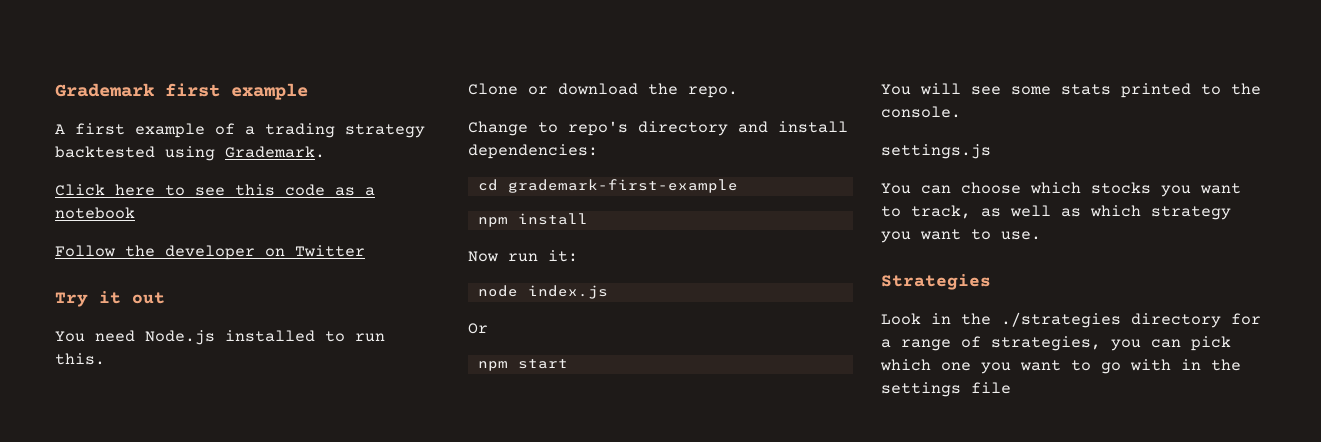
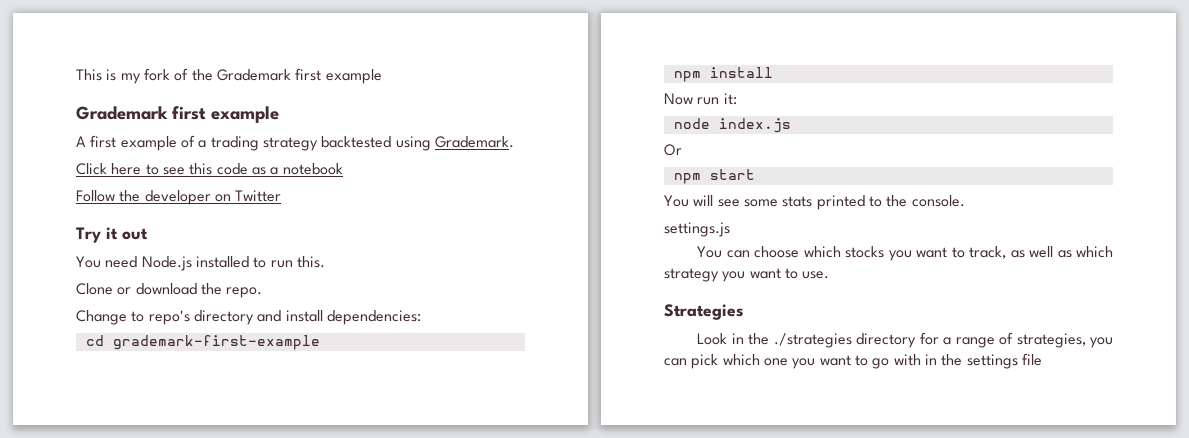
(55, 90) none -> [76,68,382,84] This is my fork of the Grademark first example //

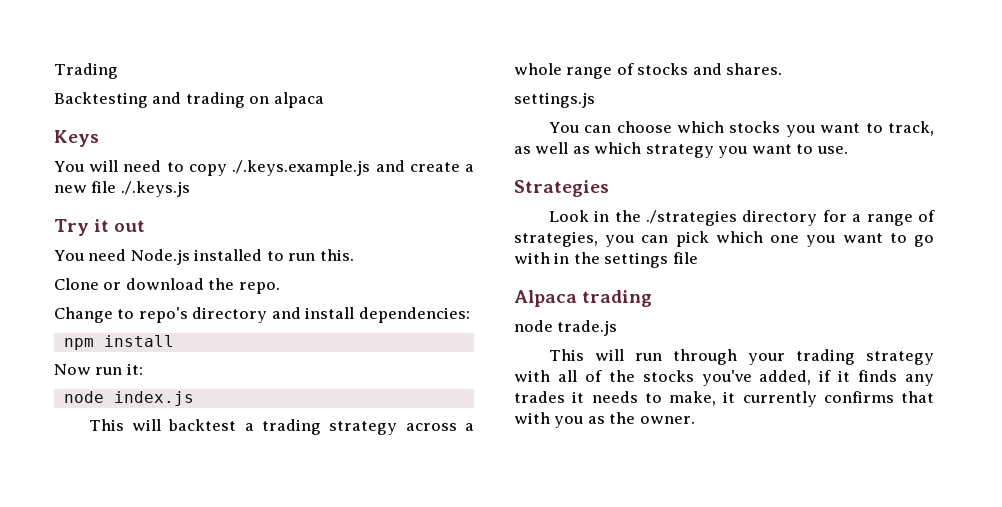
[76,68,382,84] [76,106,279,123] [76,135,514,151] [76,163,343,175] [76,190,282,205] This is my fork of the Grademark first example // Grademark first example // A first example of a trading strategy backtested using Grademark. // Click here to see this code as a notebook // Follow the developer on Twitter -> [54,63,118,79] [54,92,324,108] [54,130,99,147] [54,160,474,176] [54,181,190,197] Trading // Backtesting and trading on alpaca // Keys // You will need to copy ./.keys.example.js and create a new file ./.keys.js
[85,335,320,350] // cd grademark-first-example -> (470, 315) none
[664,144,682,156] [673,169,755,184] [664,195,965,210] Or // npm start // You will see some stats printed to the console. -> [88,419,474,435] [514,63,783,79] This will backtest a trading strategy across a whole range of stocks and shares.
(1042, 359) none -> [514,290,653,307] [514,320,618,336] [548,349,934,365] [514,370,934,386] [514,391,934,407] [514,412,695,428] // Alpaca trading // node trade.js // This will run through your trading strategy with all of the stocks you've added, if it finds any trades it needs to make, it currently confirms that with you as the owner.

